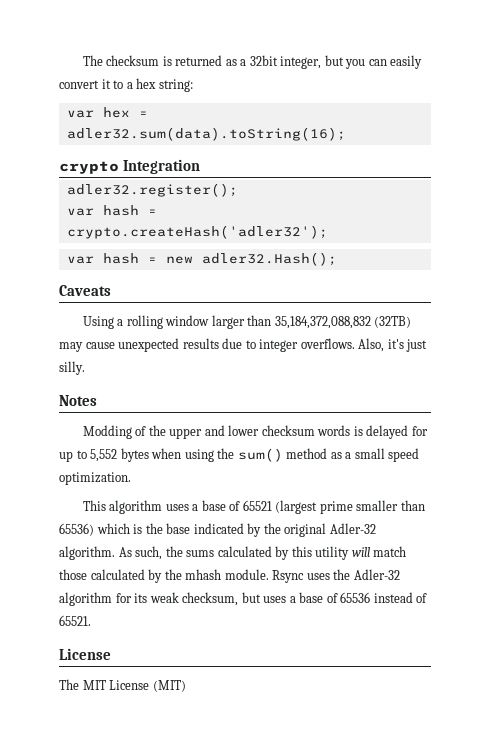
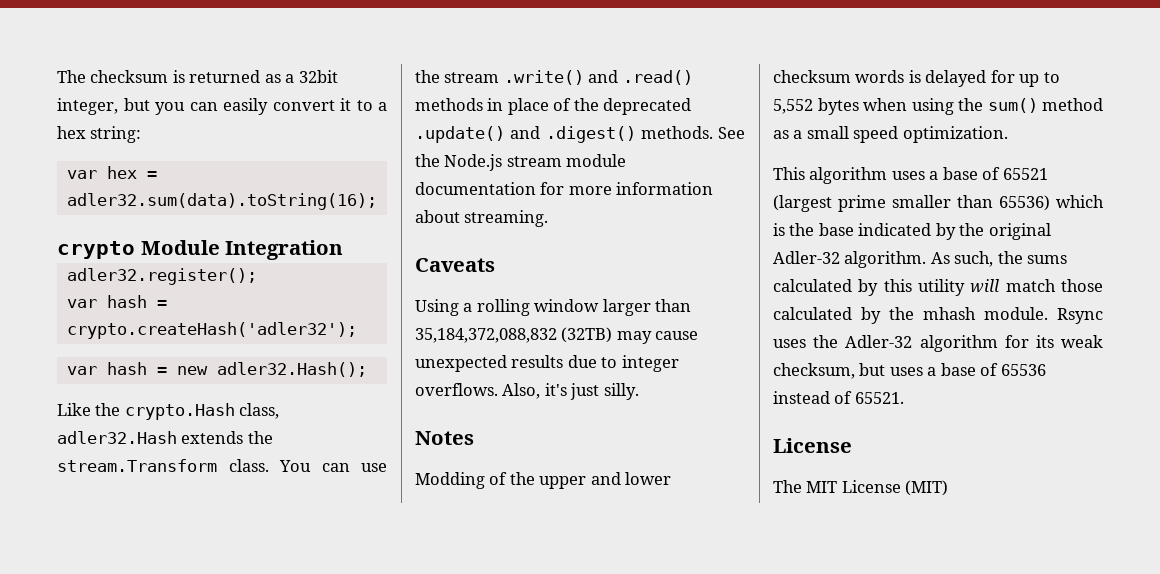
(119, 167) none -> [140,240,220,255] Module
(337, 259) none -> [57,403,280,420] [57,431,273,444] [57,459,387,472] [415,70,693,85] [415,98,692,115] [415,126,745,143] [415,154,627,171] [415,182,714,195] [415,210,549,227] // Like the crypto.Hash class, adler32.Hash extends the stream.Transform class. You can use the stream .write() and .read() methods in place of the deprecated .update() and .digest() methods. See the Node.js stream module documentation for more information about streaming.

